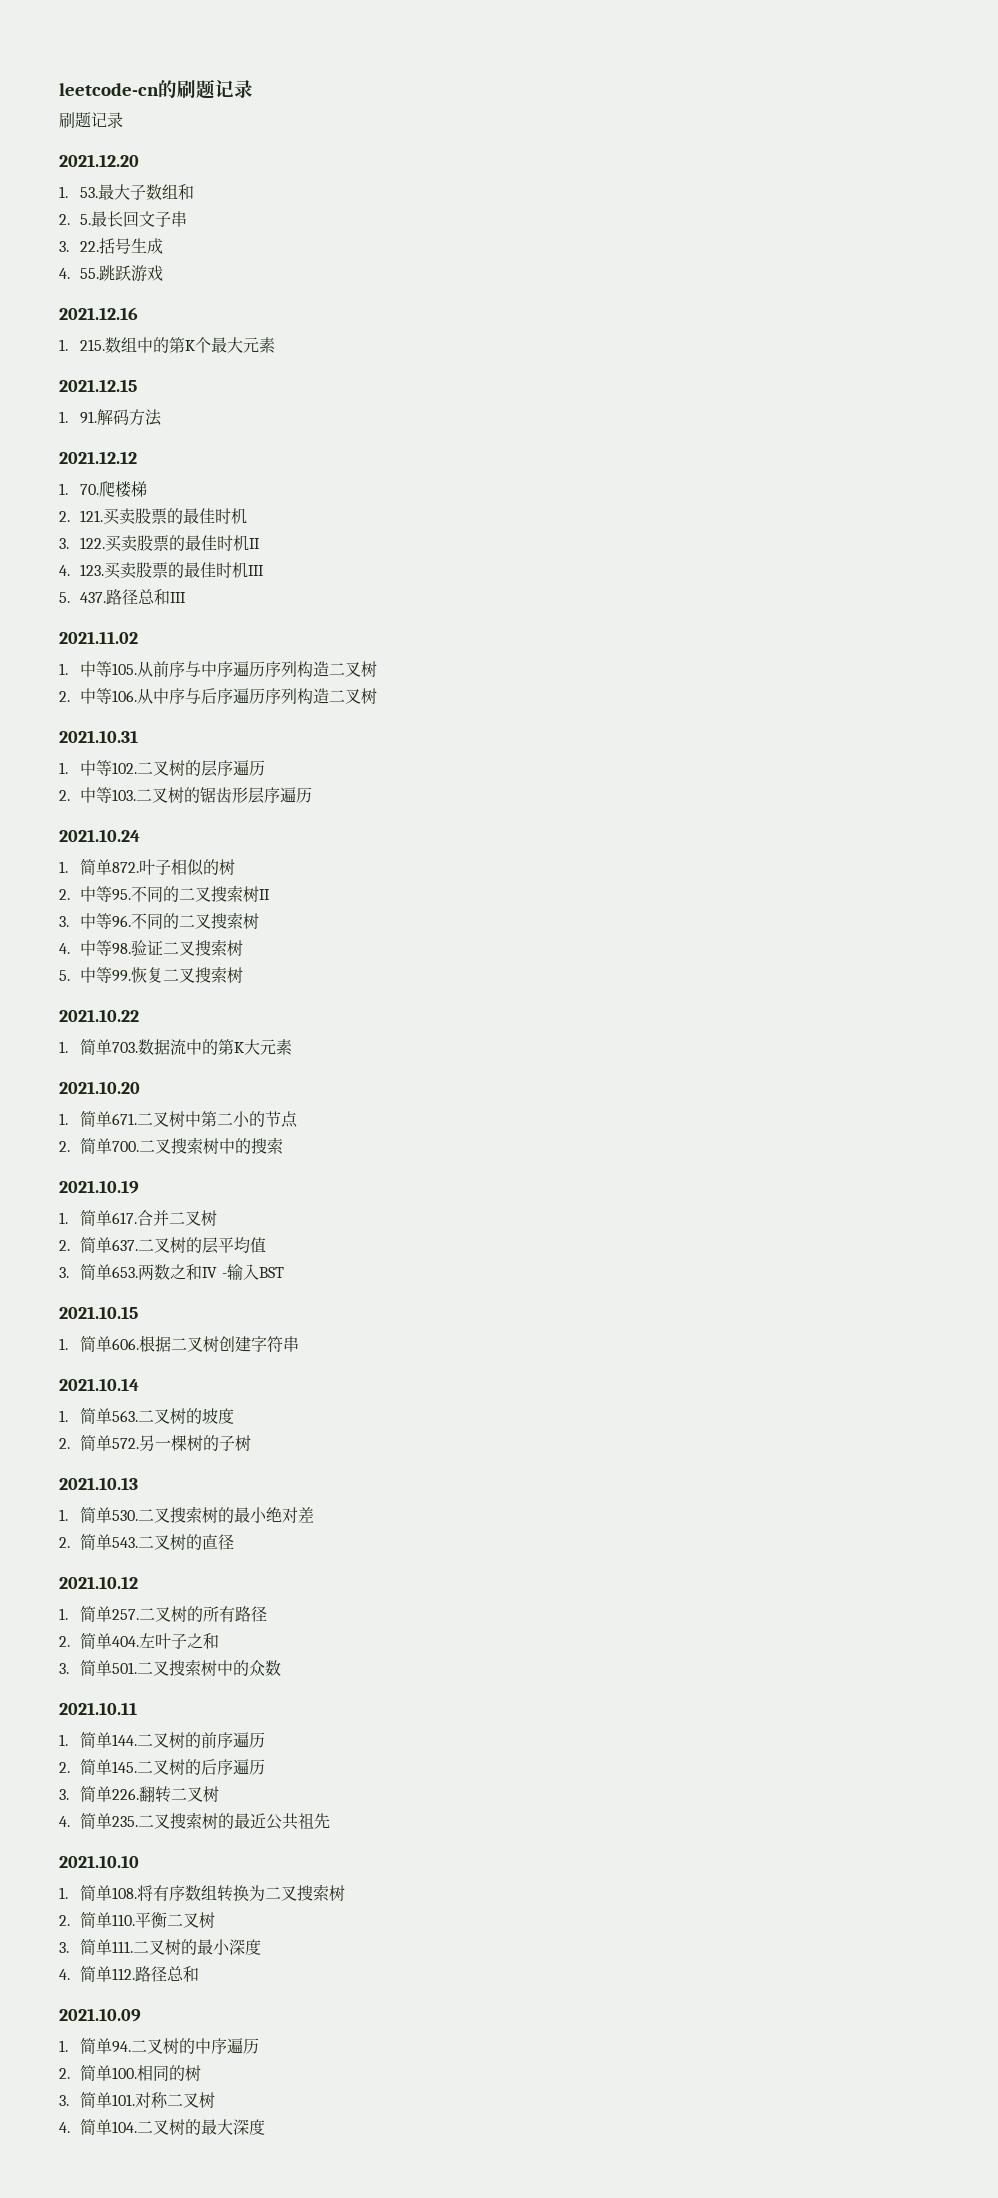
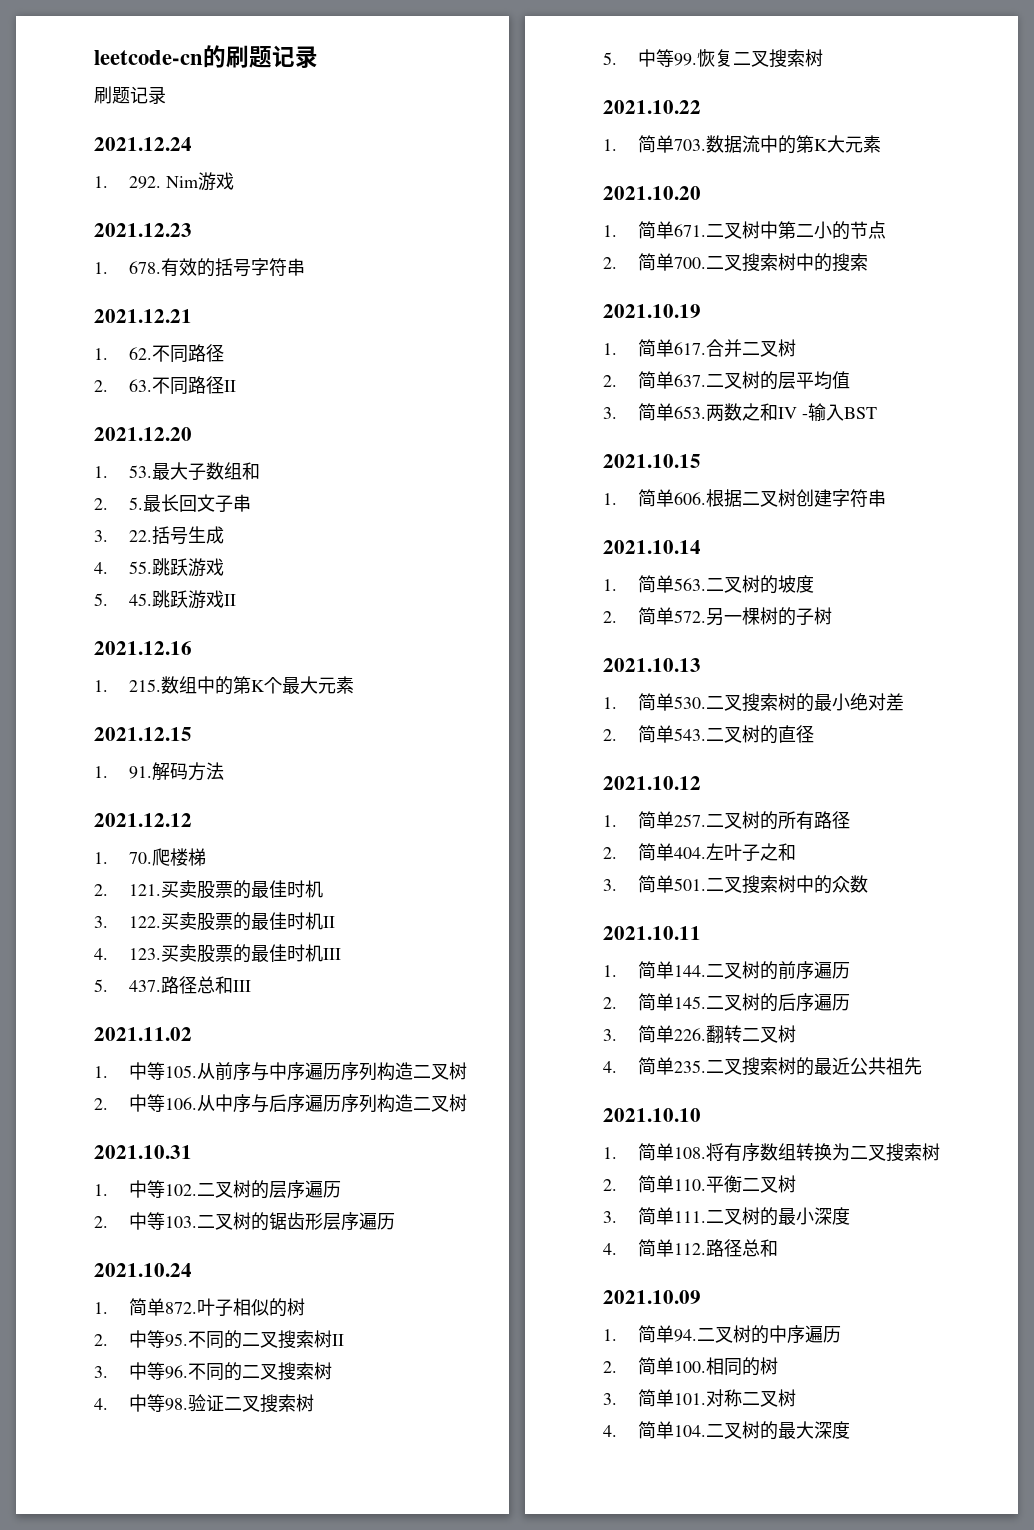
(123, 120) none -> [94,137,192,151] [94,172,235,191] [94,223,192,237] [94,258,306,277] [94,309,192,323] [94,344,225,363] [94,376,237,395] // 2021.12.24 // 1. 292. Nim游戏 // 2021.12.23 // 1. 678.有效的括号字符串 // 2021.12.21 // 1. 62.不同路径 // 2. 63.不同路径II
(164, 273) none -> [94,590,237,609] // 5. 45.跳跃游戏II

